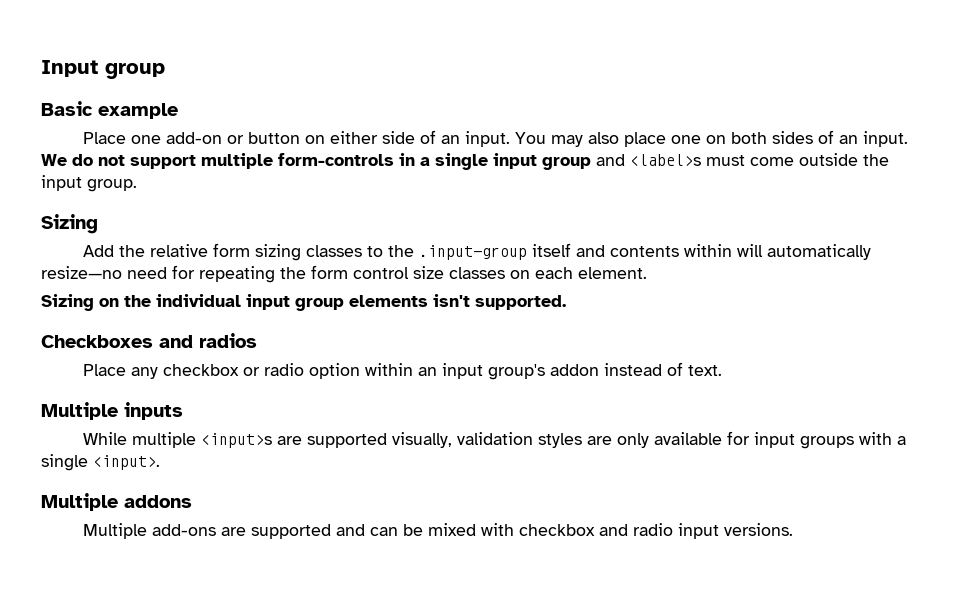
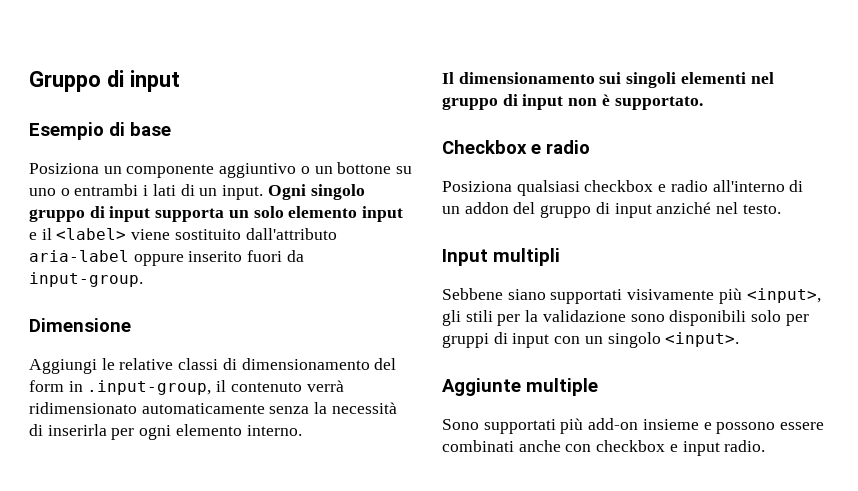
[41,60,165,79] [41,101,178,119] [83,130,909,147] [41,153,889,170] [41,175,137,192] [41,214,98,234] [83,243,872,261] [41,265,647,283] [41,294,566,311] [41,333,257,348] [83,362,723,380] [41,402,183,420] [83,431,907,449] [41,454,160,471] [41,493,192,511] [83,523,794,539] Input group // Basic example // Place one add-on or button on either side of an input. You may also place one on both sides of an input. We do not support multiple form-controls in a single input group and <label>s must come outside the input group. // Sizing // Add the relative form sizing classes to the .input-group itself and contents within will automatically resize—no need for repeating the form control size classes on each element. // Sizing on the individual input group elements isn't supported. // Checkboxes and radios // Place any checkbox or radio option within an input group's addon instead of text. // Multiple inputs // While multiple <input>s are supported visually, validation styles are only available for input groups with a single <input>. // Multiple addons // Multiple add-ons are supported and can be mixed with checkbox and radio input versions. -> [29,70,180,92] [29,122,171,140] [29,162,413,178] [29,184,365,200] [29,206,404,222] [29,228,337,240] [29,250,304,266] [29,272,143,287] [29,318,131,332] [29,358,397,374] [29,380,344,395] [29,402,397,414] [29,424,302,440] [442,72,774,88] [442,94,703,110] [442,140,590,154] [442,180,804,196] [442,202,781,218] [442,248,560,266] [442,288,821,304] [442,310,809,326] [442,332,740,348] [442,378,598,396] [442,418,825,434] [442,440,766,456] Gruppo di input // Esempio di base // Posiziona un componente aggiuntivo o un bottone su uno o entrambi i lati di un input. Ogni singolo gruppo di input supporta un solo elemento input e il <label> viene sostituito dall'attributo aria-label oppure inserito fuori da input-group. // Dimensione // Aggiungi le relative classi di dimensionamento del form in .input-group, il contenuto verrà ridimensionato automaticamente senza la necessità di inserirla per ogni elemento interno. // Il dimensionamento sui singoli elementi nel gruppo di input non è supportato. // Checkbox e radio // Posiziona qualsiasi checkbox e radio all'interno di un addon del gruppo di input anziché nel testo. // Input multipli // Sebbene siano supportati visivamente più <input>, gli stili per la validazione sono disponibili solo per gruppi di input con un singolo <input>. // Aggiunte multiple // Sono supportati più add-on insieme e possono essere combinati anche con checkbox e input radio.

